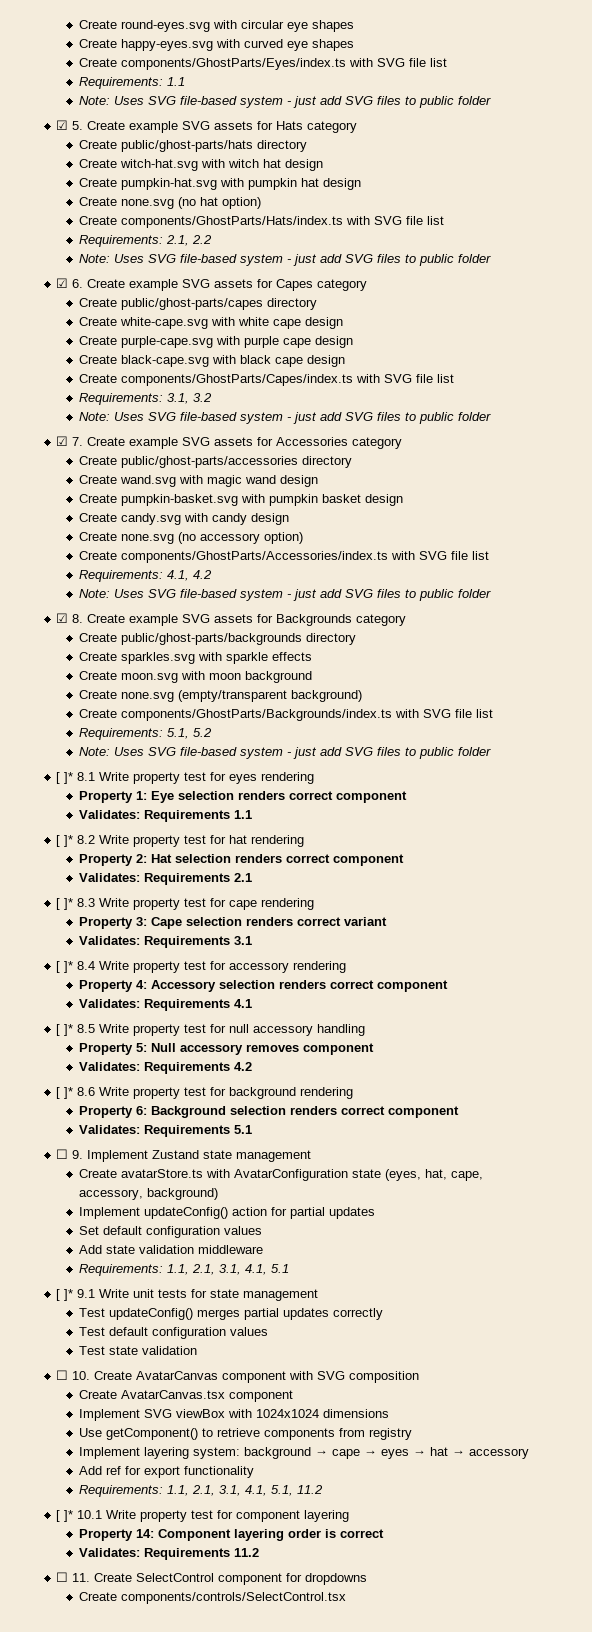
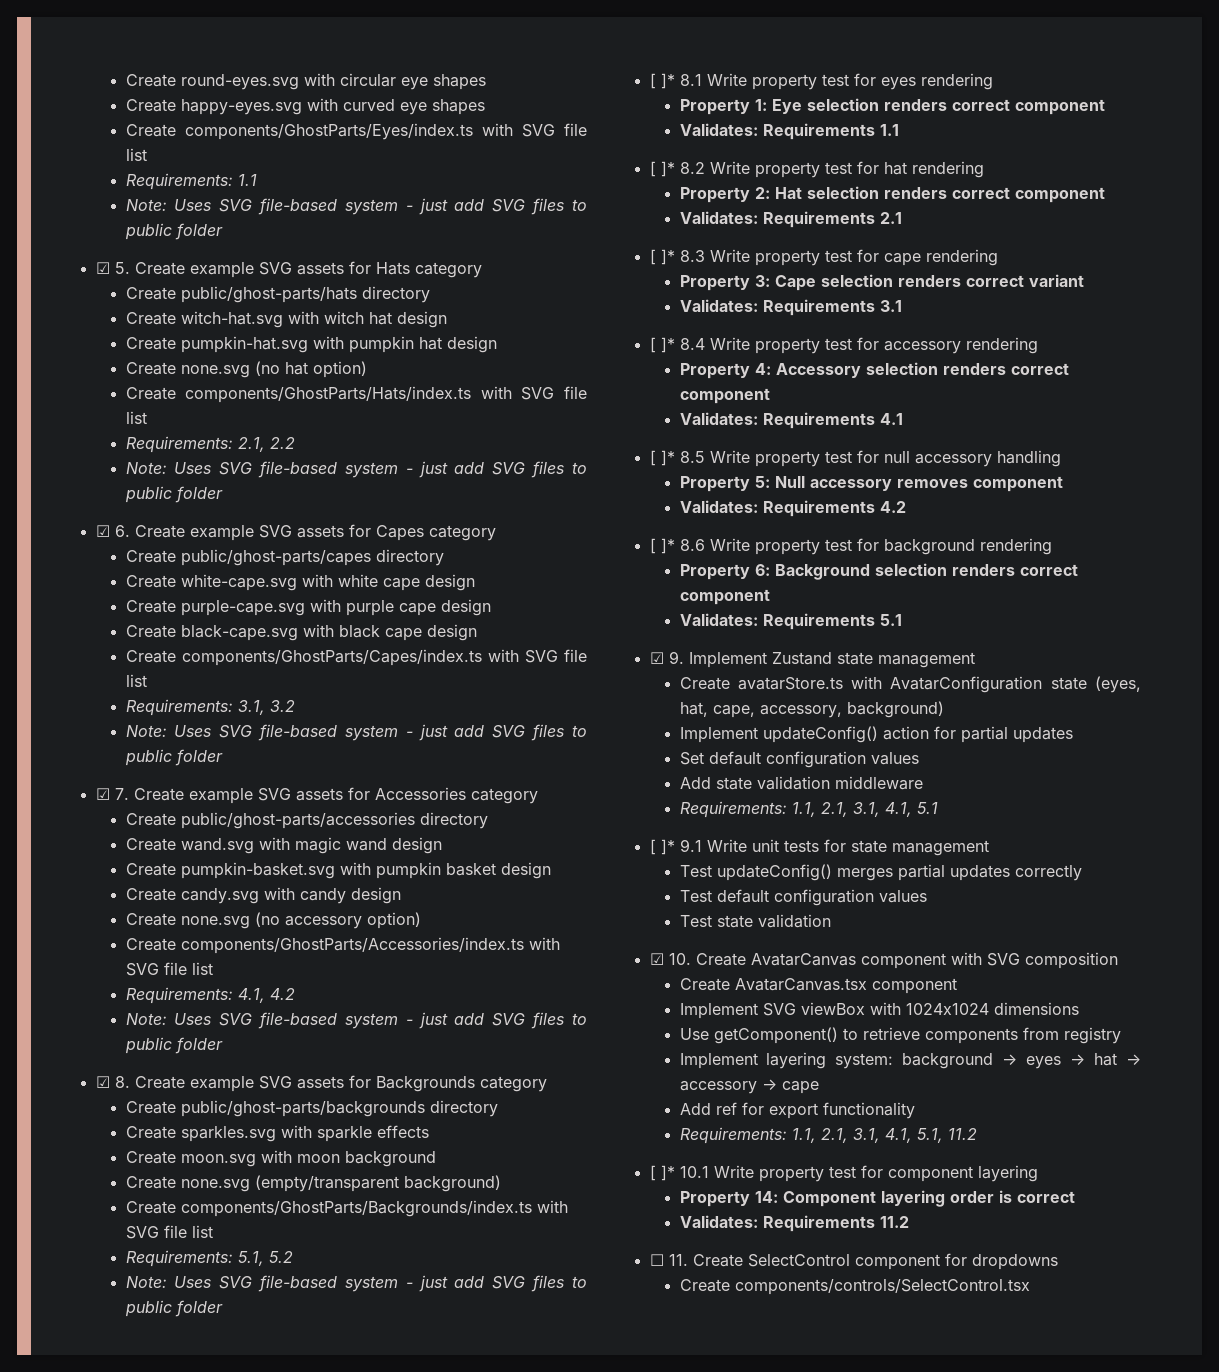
[56,1149,69,1159] ☐ -> [649,652,664,664] ☑
[56,1370,69,1380] ☐ -> [649,953,664,965] ☑
[331,1449,377,1459] cape → -> (1018, 1059) none
(529, 1453) none -> [761,1079,819,1094] → cape

